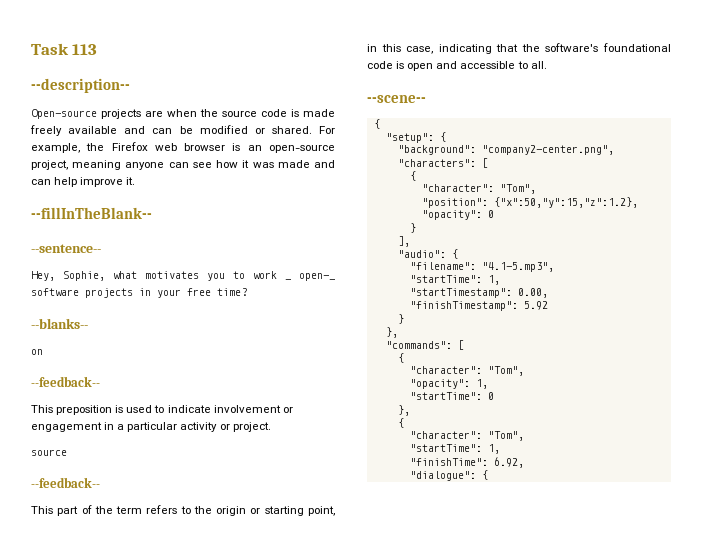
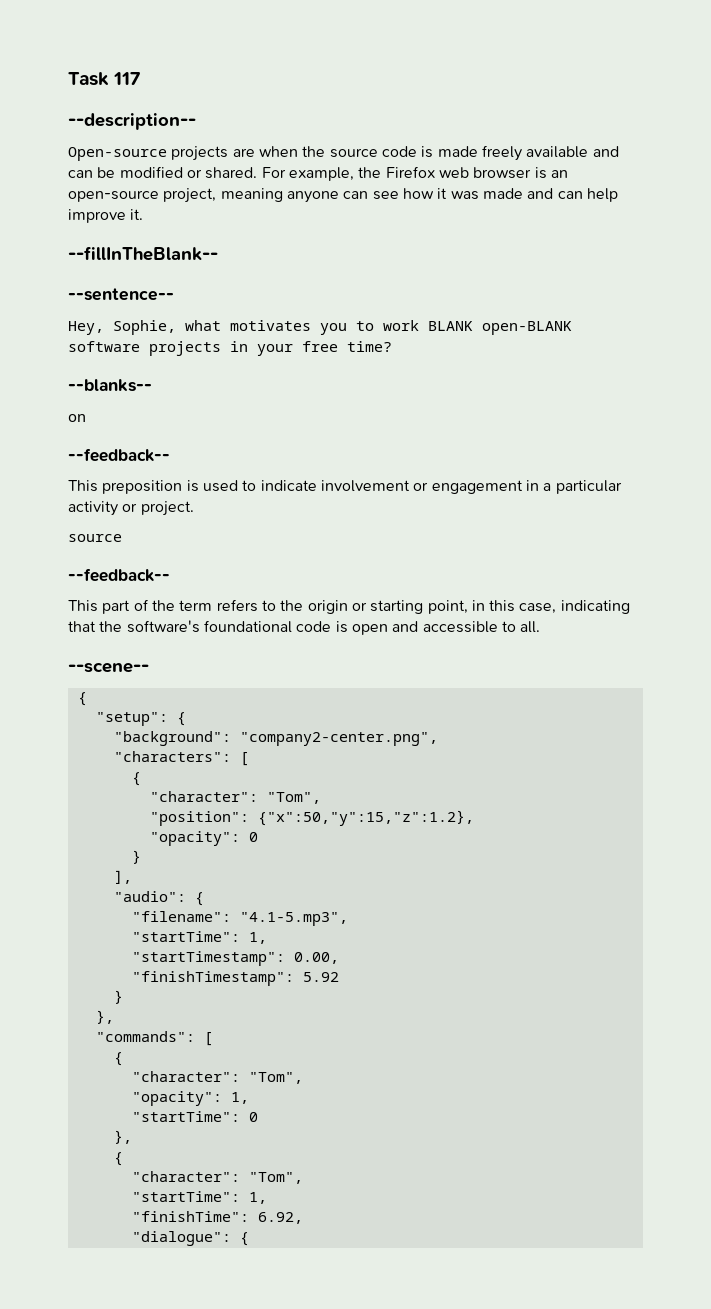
[72,44,98,55] 113 -> [113,72,142,85] 117
[285,273,335,281] _ open-_ -> [428,321,572,335] BLANK open-BLANK

